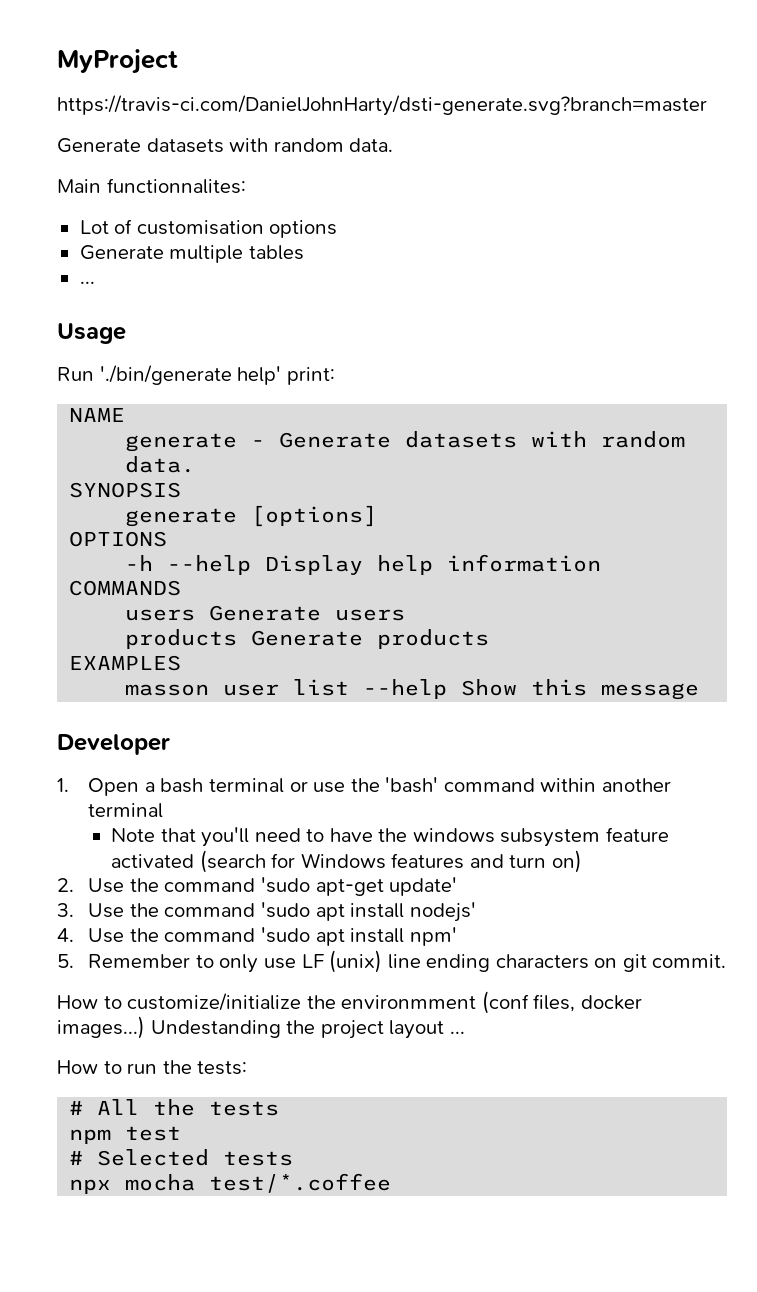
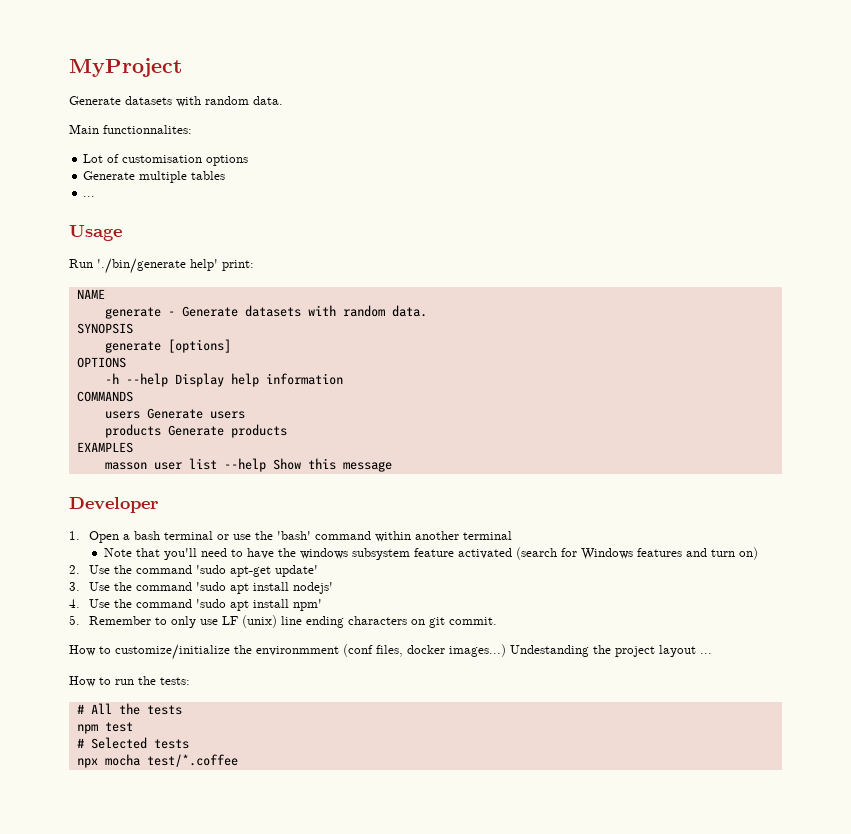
[57,95,707,116] // https://travis-ci.com/DanielJohnHarty/dsti-generate.svg?branch=master -> (182, 67) none

